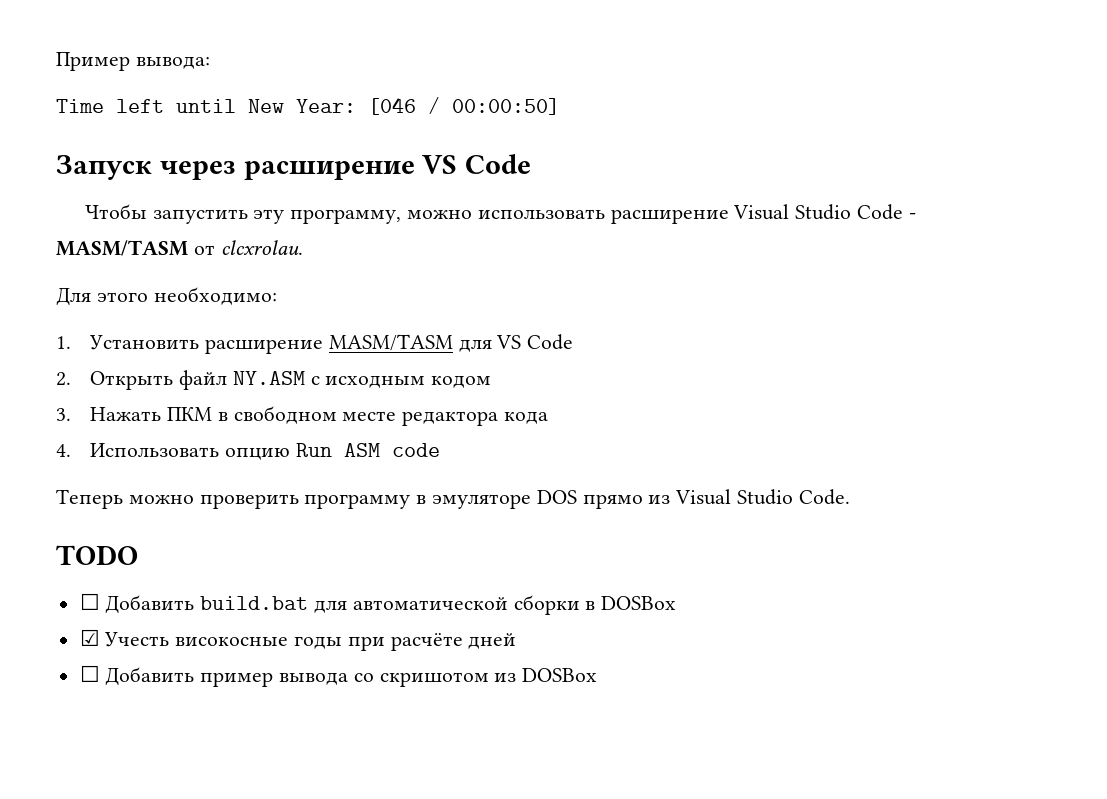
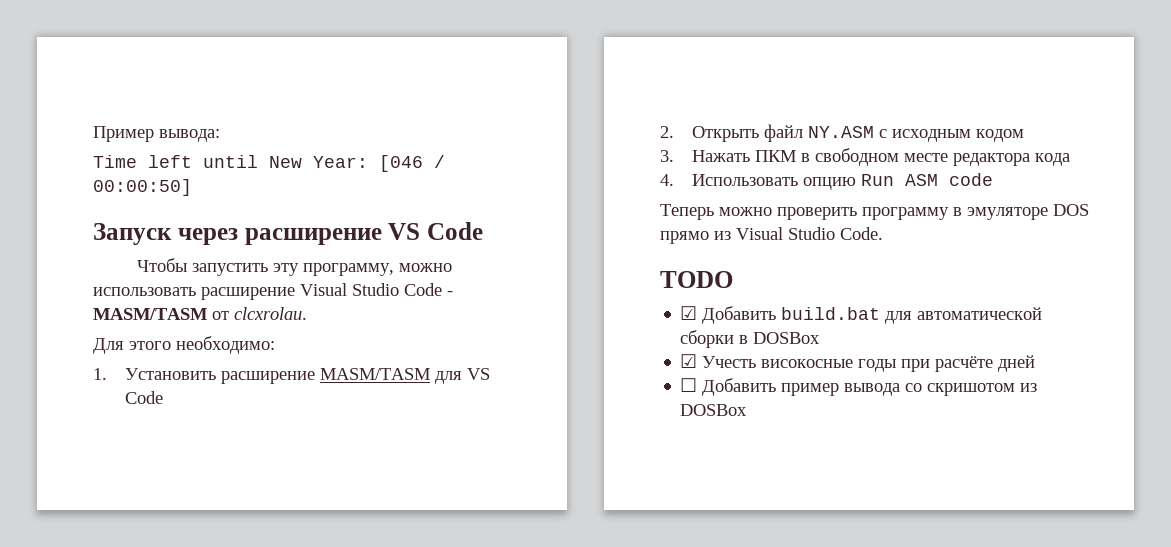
[79,593,100,610] ☐ -> [680,306,698,320] ☑

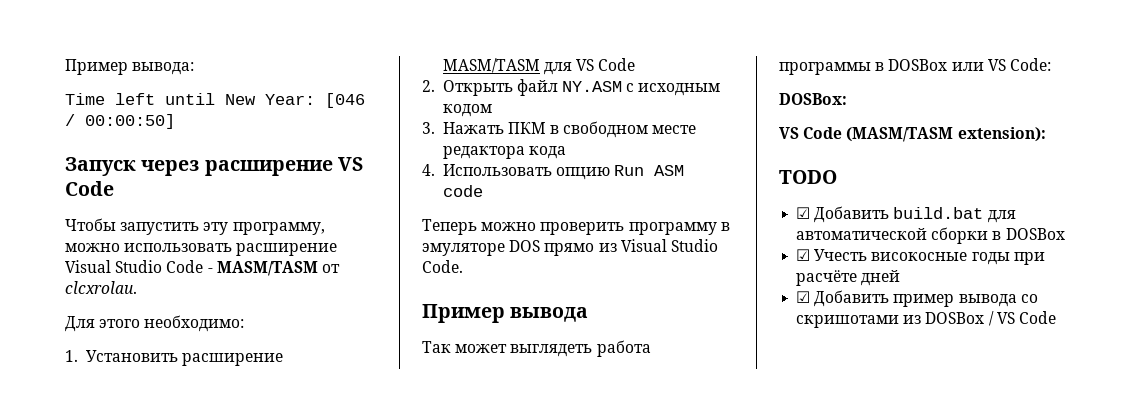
(883, 233) none -> [422,304,589,323] [422,340,651,357] [779,58,1051,75] [779,93,847,105] [779,127,1046,142] // Пример вывода // Так может выглядеть работа программы в DOSBox или VS Code: // DOSBox: // VS Code (MASM/TASM extension):
[680,378,698,392] ☐ -> [796,291,811,303] ☑
[927,383,1016,396] скришотом -> [796,315,900,328] скришотами
(748, 410) none -> [988,311,1056,326] / VS Code

